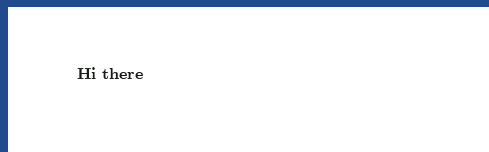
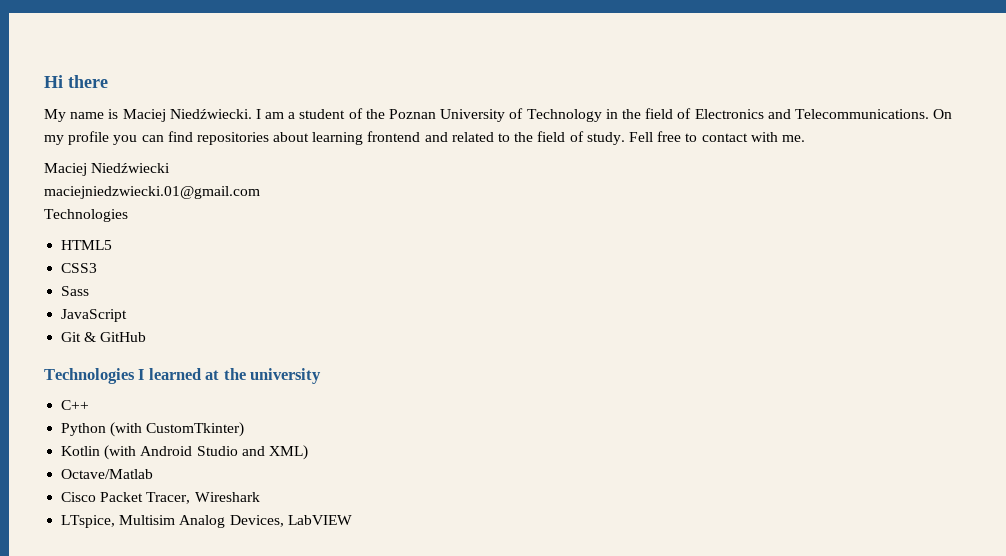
(143, 73) none -> [44,108,953,122] [44,131,805,145] [44,163,171,176] [44,186,260,199] [44,209,128,222] [61,240,113,250] [61,263,98,273] [61,286,90,296] [61,309,128,322] [61,332,147,342] [44,368,322,384] [61,400,90,410] [61,422,245,437] [61,445,308,460] [61,469,154,479] [61,492,260,504] [61,515,352,528] // My name is Maciej Niedźwiecki. I am a student of the Poznan University of Technology in the field of Electronics and Telecommunications. On my profile you can find repositories about learning frontend and related to the field of study. Fell free to contact with me. // Maciej Niedźwiecki // maciejniedzwiecki.01@gmail.com // Technologies // HTML5 // CSS3 // Sass // JavaScript // Git & GitHub // Technologies I learned at the university // C++ // Python (with CustomTkinter) // Kotlin (with Android Studio and XML) // Octave/Matlab // Cisco Packet Tracer, Wireshark // LTspice, Multisim Analog Devices, LabVIEW

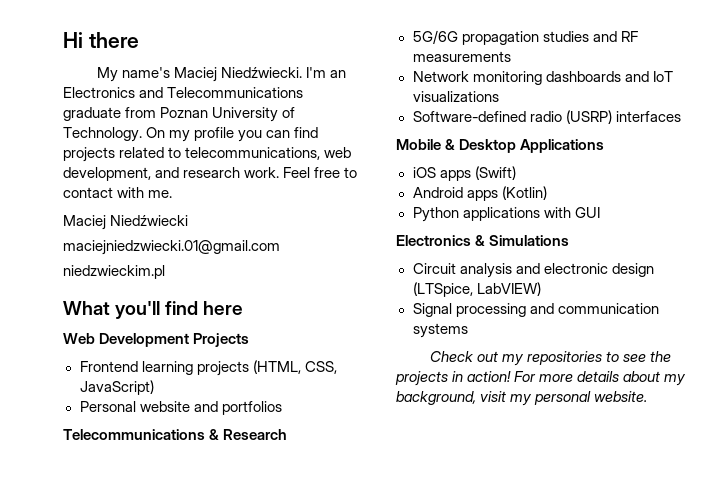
[70,108,929,122] name is Maciej Niedźwiecki. I am a student of the Poznan University of Technology in the field of Electronics and Telecommunications. -> [122,67,347,82] [63,87,304,98] [63,107,296,122] [63,127,142,142] name's Maciej Niedźwiecki. I'm an Electronics and Telecommunications graduate from Poznan University of Technology.
[196,131,653,145] repositories about learning frontend and related to the field of study. Fell -> [63,147,352,162] [63,167,311,181] projects related to telecommunications, web development, and research work. Feel
[44,209,128,222] [61,240,113,250] [61,263,98,273] [61,286,90,296] [61,309,128,322] [61,332,147,342] [44,368,322,384] [61,400,90,410] [61,422,245,437] [61,445,308,460] [61,469,154,479] [61,492,260,504] [61,515,352,528] Technologies // HTML5 // CSS3 // Sass // JavaScript // Git & GitHub // Technologies I learned at the university // C++ // Python (with CustomTkinter) // Kotlin (with Android Studio and XML) // Octave/Matlab // Cisco Packet Tracer, Wireshark // LTspice, Multisim Analog Devices, LabVIEW -> [63,265,165,279] [63,301,244,319] [63,333,250,347] [79,360,337,376] [79,380,154,395] [79,401,282,415] [63,429,288,440] [412,30,638,45] [412,51,511,62] [412,71,673,85] [412,91,499,102] [412,110,681,124] [396,139,605,153] [412,166,516,181] [412,186,547,201] [412,207,600,222] [396,235,570,246] [412,263,654,278] [412,282,541,297] [412,303,659,317] [412,323,468,338] [430,351,672,366] [395,371,687,386] [396,391,648,406] niedzwieckim.pl // What you'll find here // Web Development Projects // Frontend learning projects (HTML, CSS, JavaScript) // Personal website and portfolios // Telecommunications & Research // 5G/6G propagation studies and RF measurements // Network monitoring dashboards and IoT visualizations // Software-defined radio (USRP) interfaces // Mobile & Desktop Applications // iOS apps (Swift) // Android apps (Kotlin) // Python applications with GUI // Electronics & Simulations // Circuit analysis and electronic design (LTSpice, LabVIEW) // Signal processing and communication systems // Check out my repositories to see the projects in action! For more details about my background, visit my personal website.

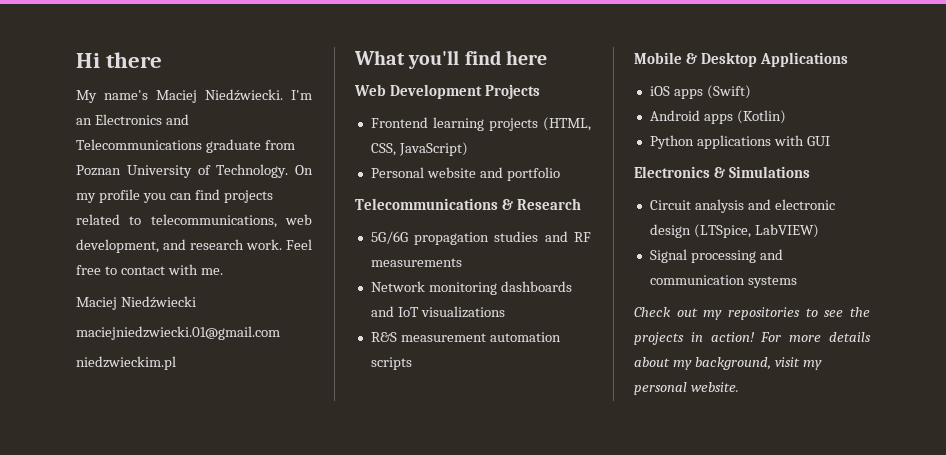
[221,401,282,415] portfolios -> [506,167,560,181] portfolio
[412,110,681,124] Software-defined radio (USRP) interfaces -> [370,332,561,342] [370,357,412,370] R&S measurement automation scripts

